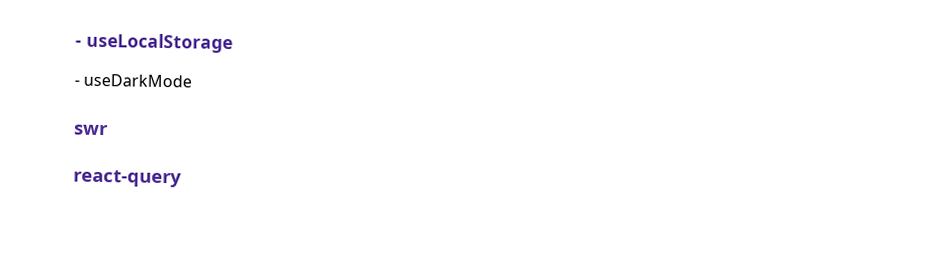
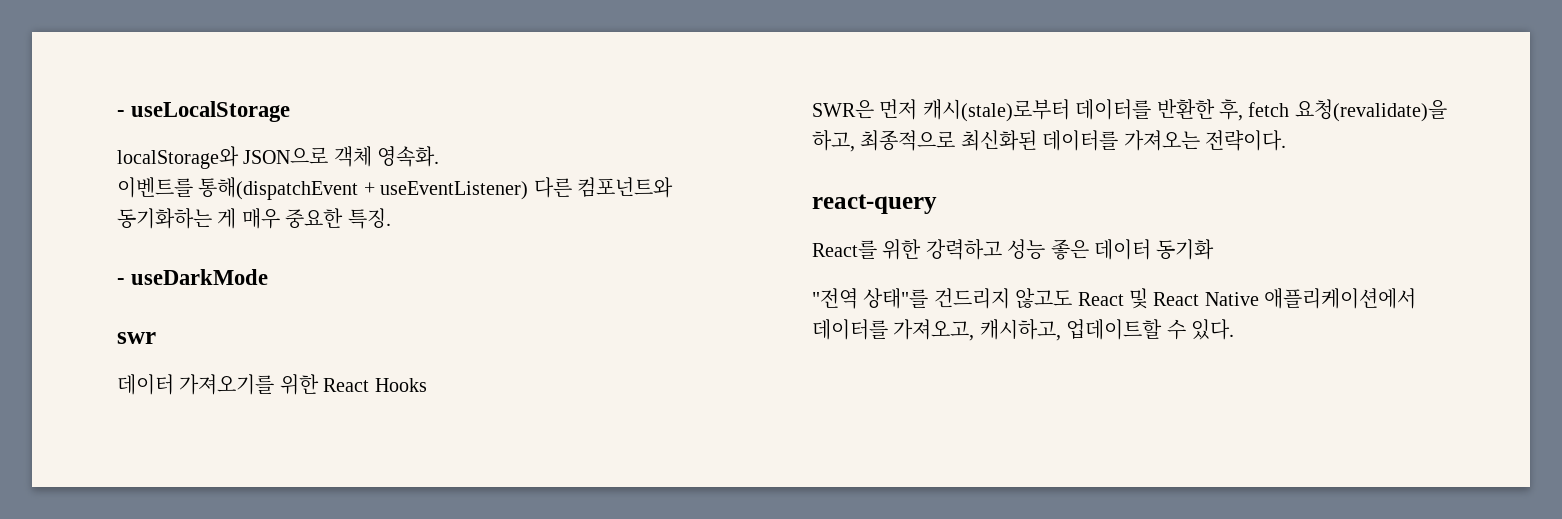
[74,73,193,88] [73,124,109,136] [73,169,182,188] - useDarkMode // swr // react-query -> [117,146,440,169] [117,177,673,200] [117,208,391,229] [117,269,269,285] [117,332,156,344] [117,374,427,395] [812,99,1447,122] [812,130,1286,152] [812,194,937,214] [812,239,1215,260] [812,288,1417,309] [812,319,1234,341] localStorage와 JSON으로 객체 영속화. // 이벤트를 통해(dispatchEvent + useEventListener) 다른 컴포넌트와 동기화하는 게 매우 중요한 특징. // - useDarkMode // swr // 데이터 가져오기를 위한 React Hooks // SWR은 먼저 캐시(stale)로부터 데이터를 반환한 후, fetch 요청(revalidate)을 하고, 최종적으로 최신화된 데이터를 가져오는 전략이다. // react-query // React를 위한 강력하고 성능 좋은 데이터 동기화 // "전역 상태"를 건드리지 않고도 React 및 React Native 애플리케이션에서 데이터를 가져오고, 캐시하고, 업데이트할 수 있다.

